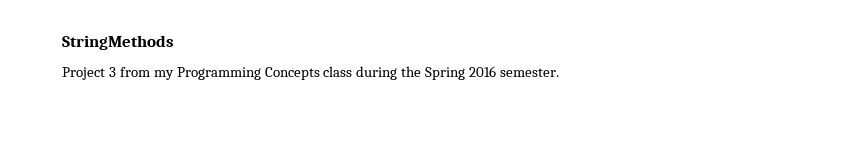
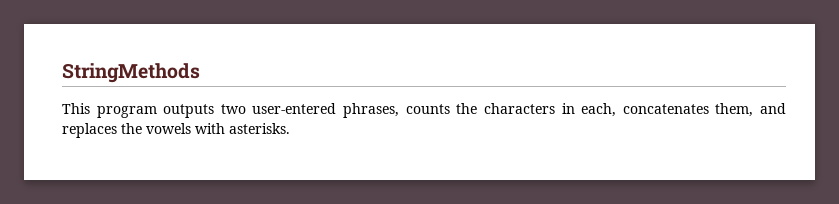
[62,66,560,80] Project 3 from my Programming Concepts class during the Spring 2016 semester. -> [62,103,787,118] [62,123,290,138] This program outputs two user-entered phrases, counts the characters in each, concatenates them, and replaces the vowels with asterisks.

